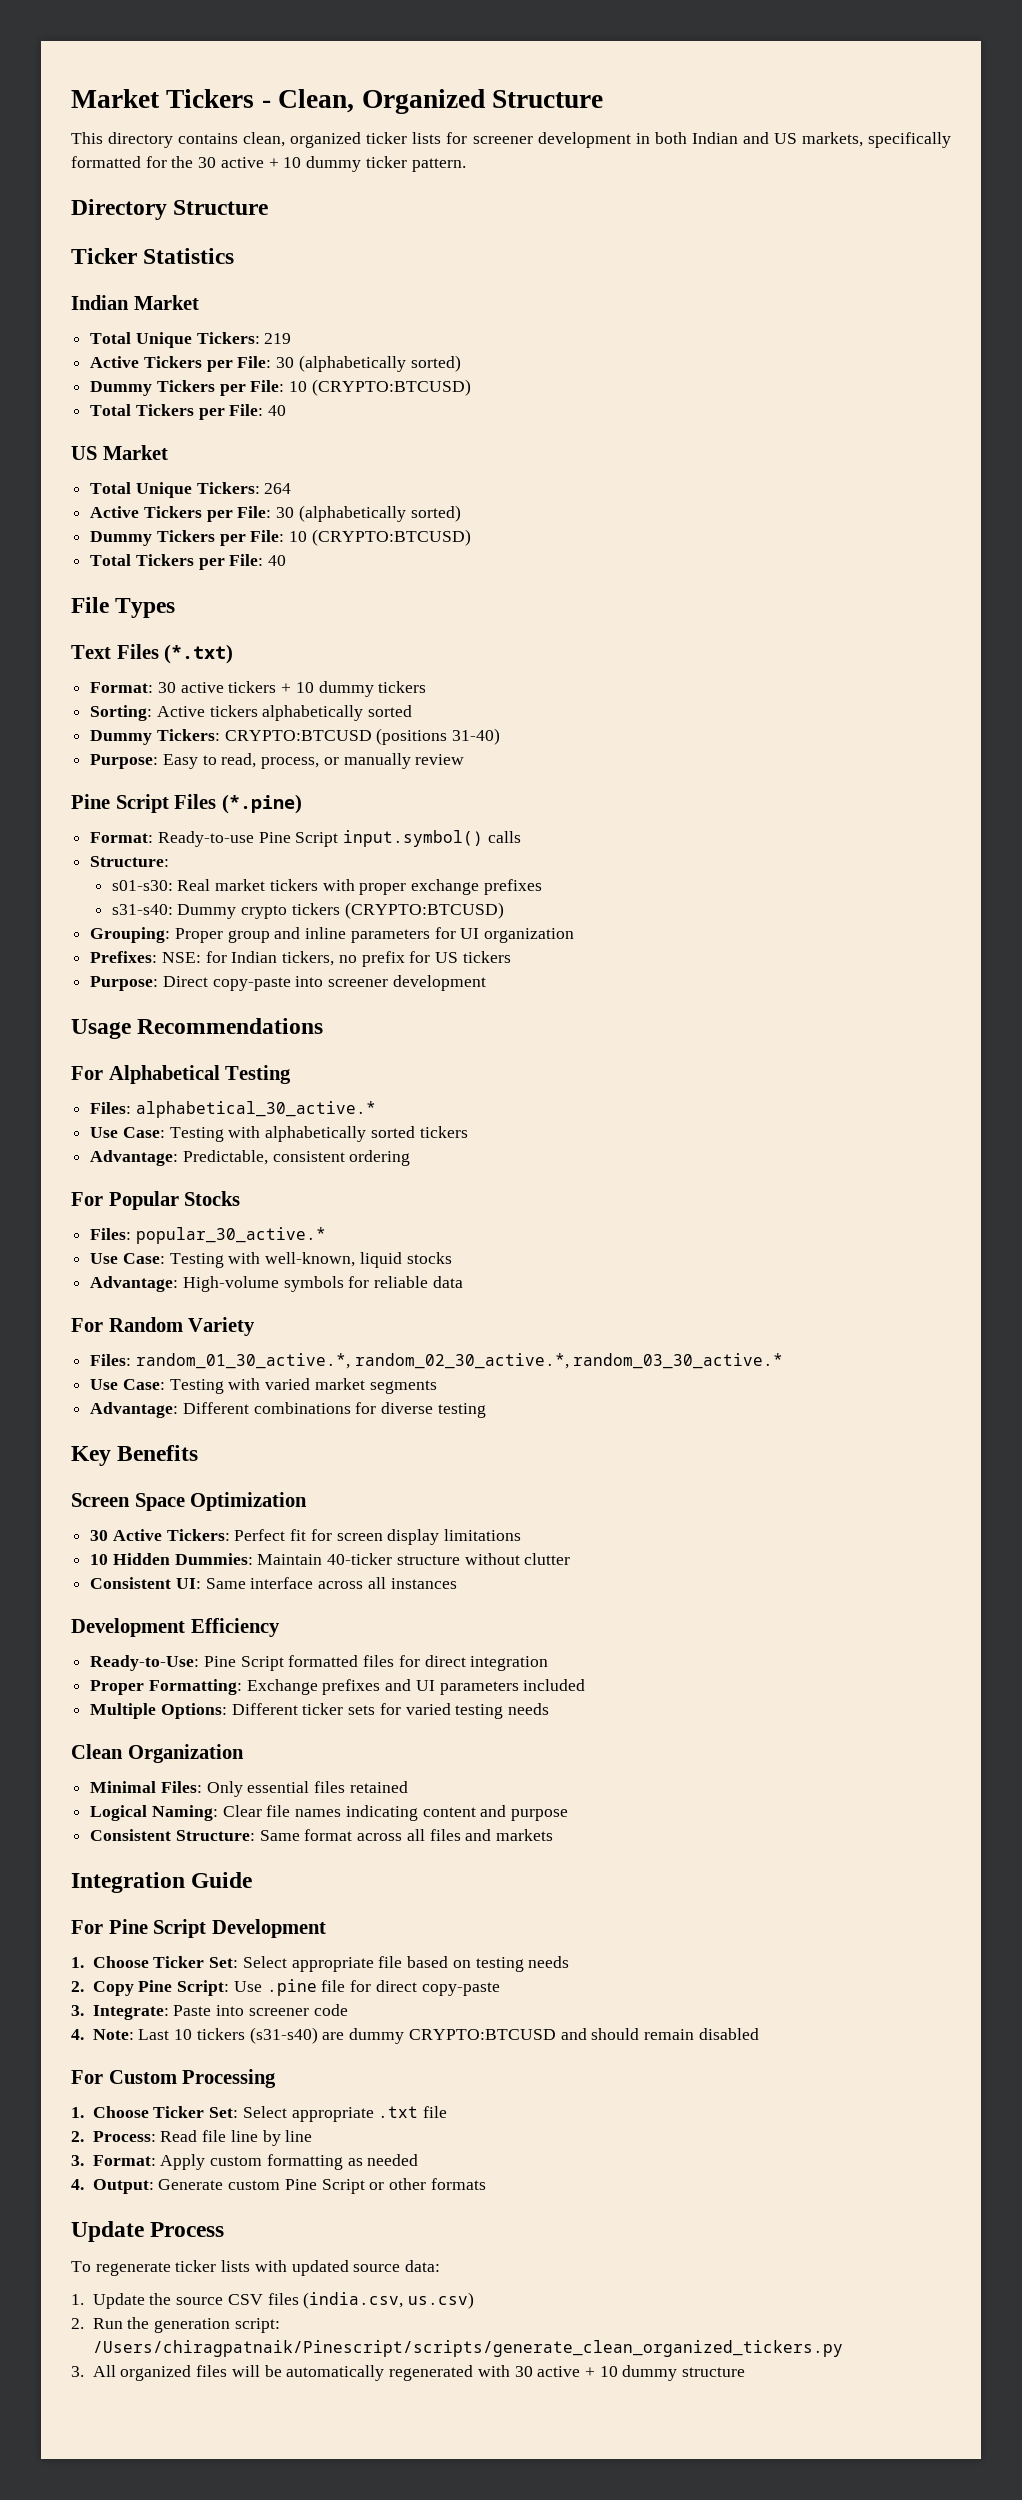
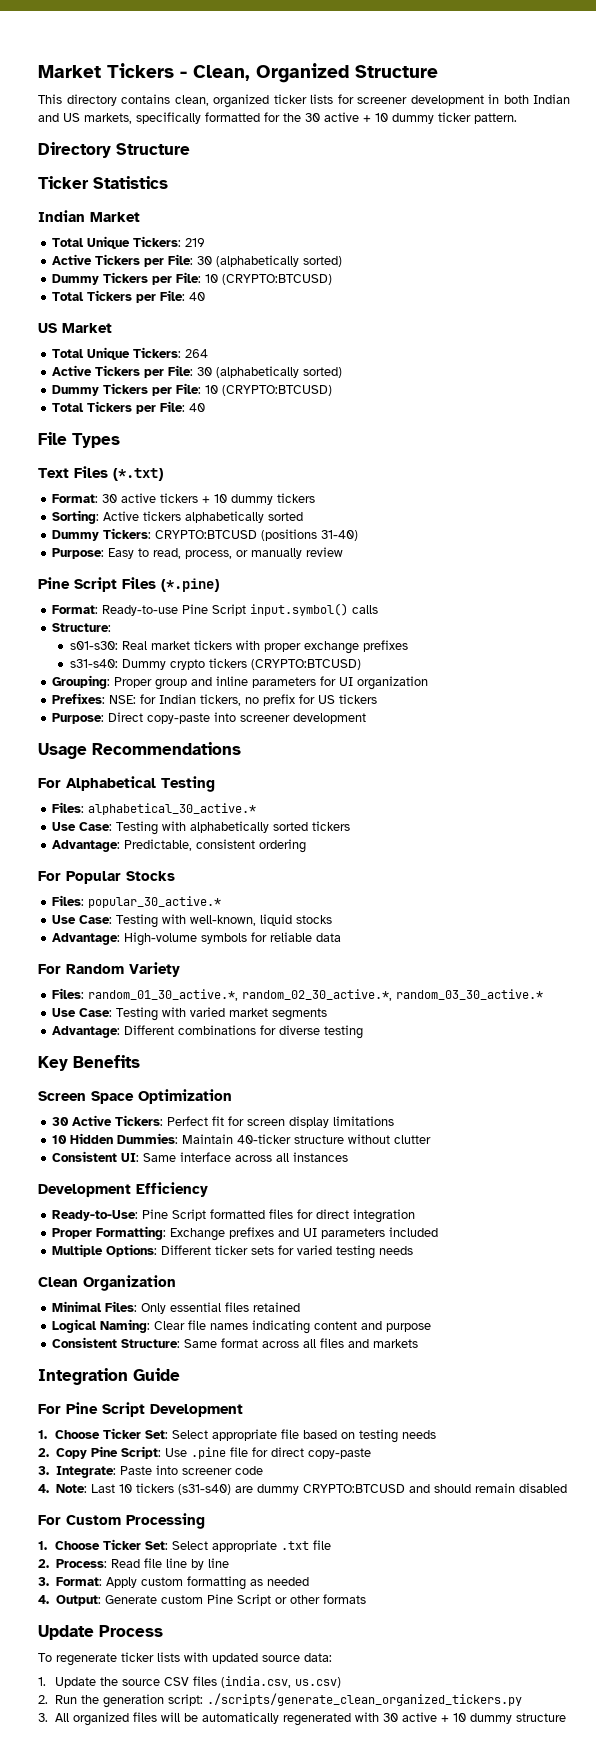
[92,2340,843,2357] /Users/chiragpatnaik/Pinescript/scripts/generate_clean_organized_tickers.py -> [207,1693,523,1706] ./scripts/generate_clean_organized_tickers.py

